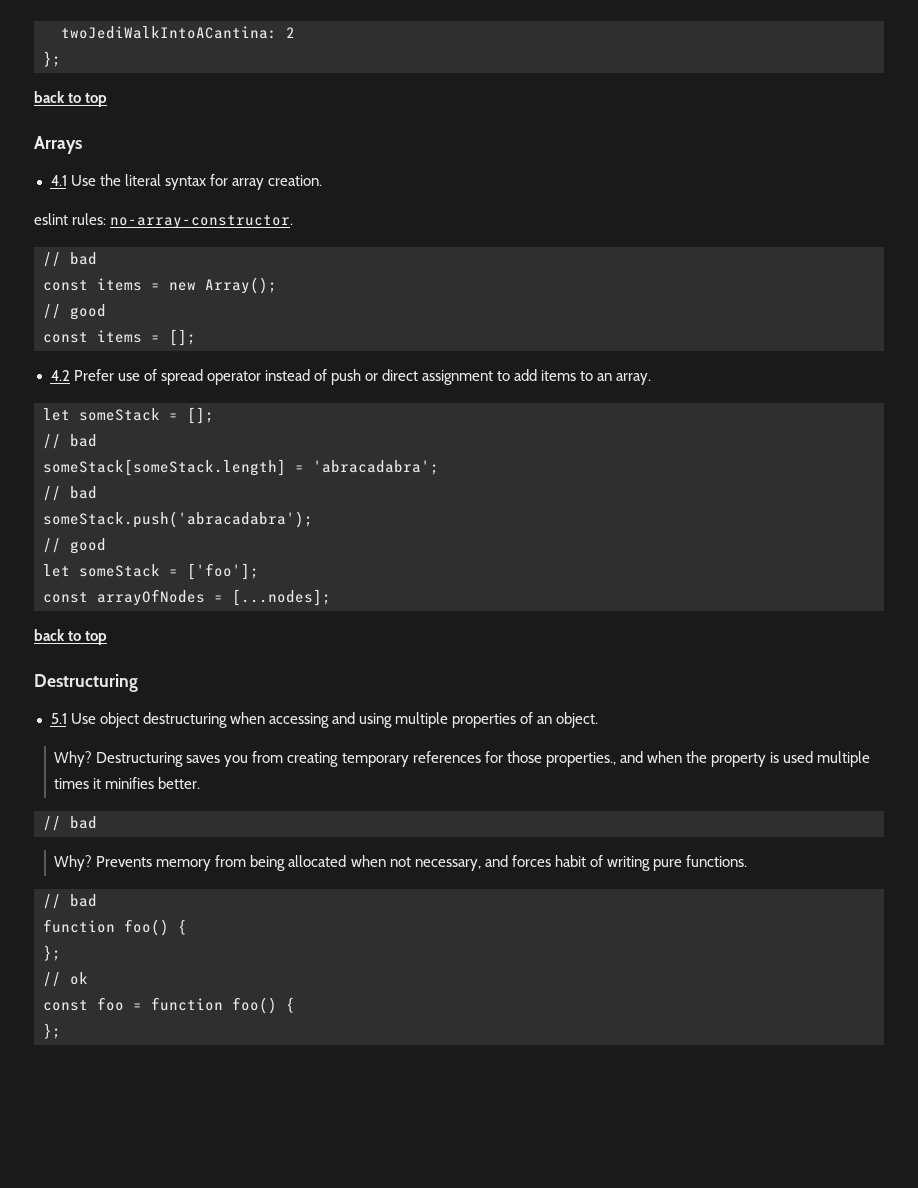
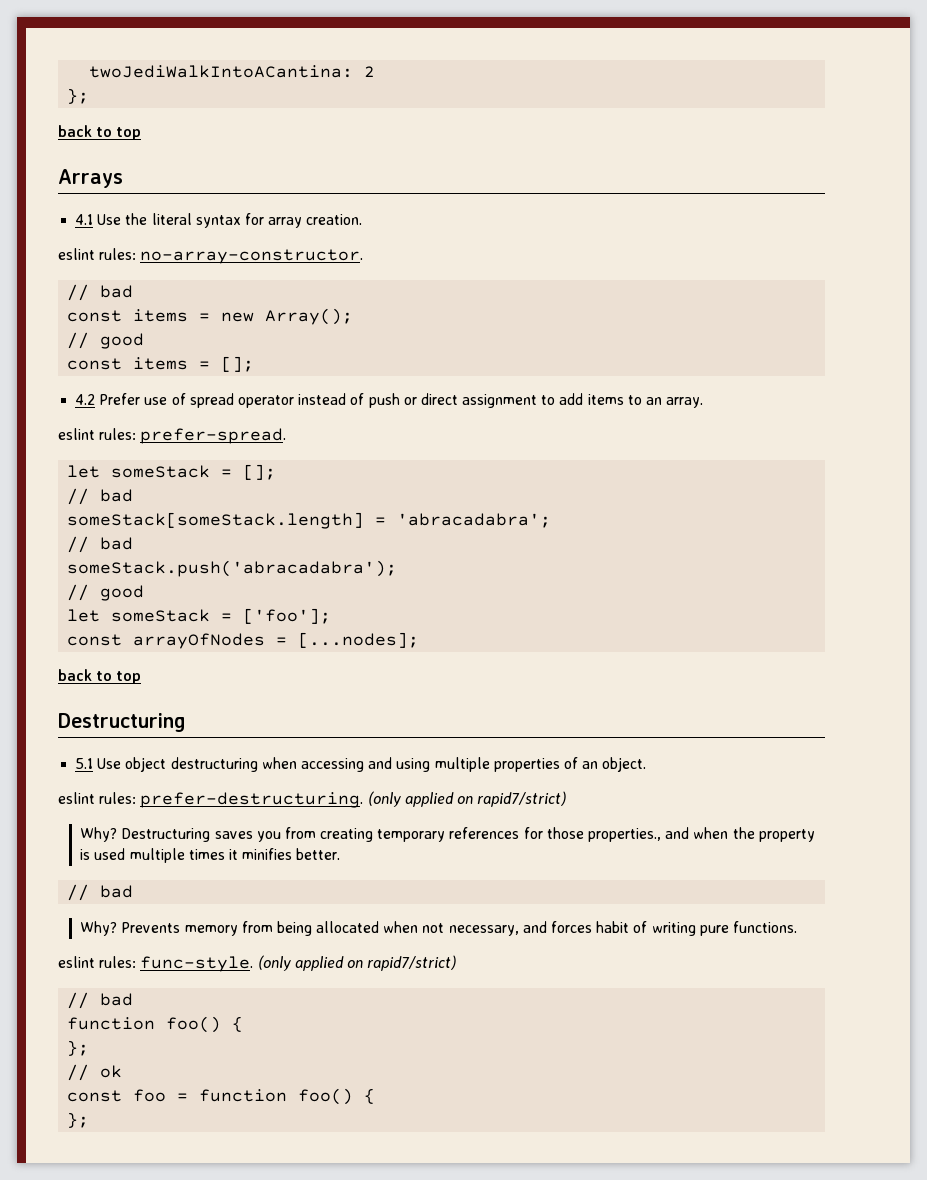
(652, 379) none -> [58,428,287,444] // eslint rules: prefer-spread.
(599, 720) none -> [58,791,567,808] // eslint rules: prefer-destructuring. (only applied on rapid7/strict)
(747, 861) none -> [58,955,457,972] // eslint rules: func-style. (only applied on rapid7/strict)

